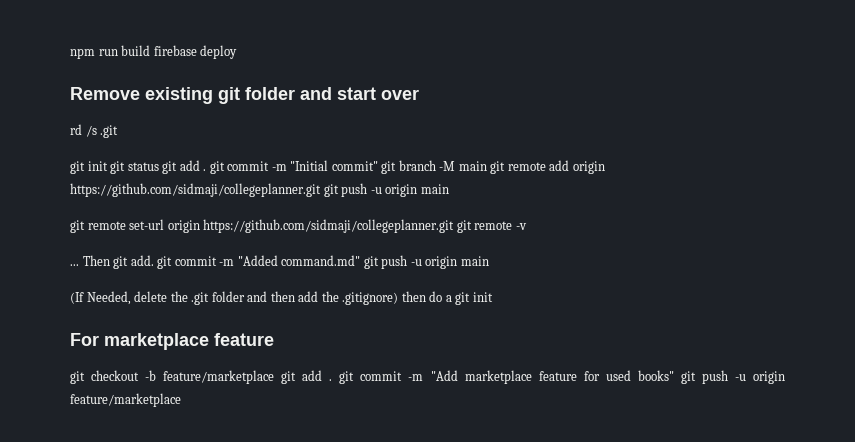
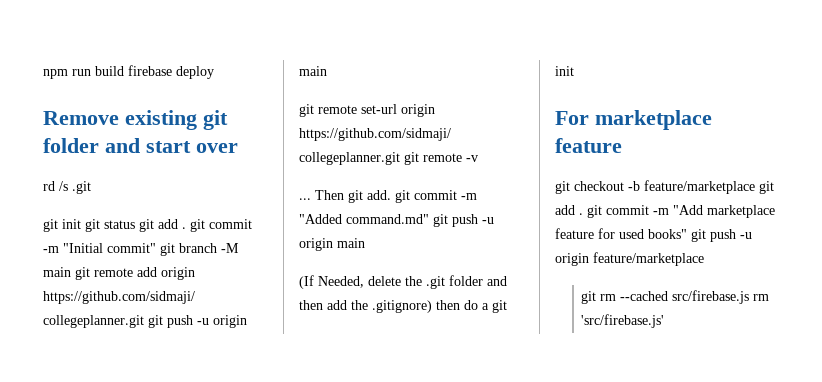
(181, 400) none -> [581,290,770,304] [581,314,665,328] // git rm --cached src/firebase.js rm 'src/firebase.js'

